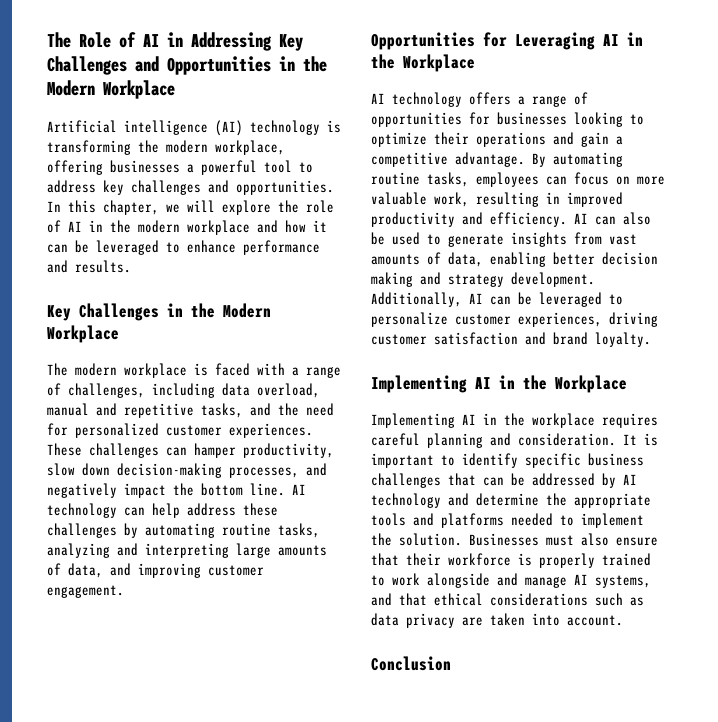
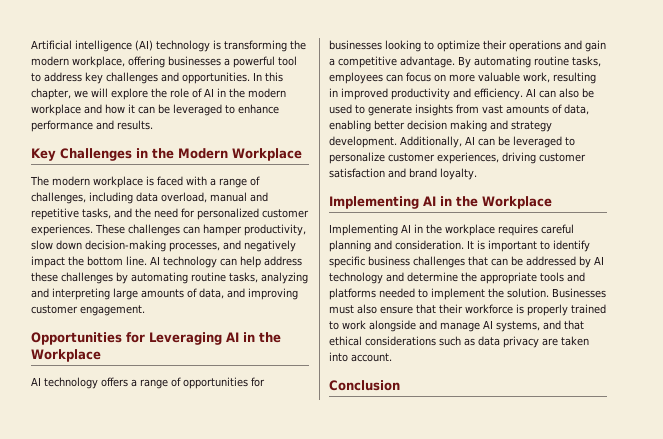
[47,32,303,51] [47,56,327,75] [47,80,175,99] The Role of AI in Addressing Key Challenges and Opportunities in the Modern Workplace // -> (31, 45) none

